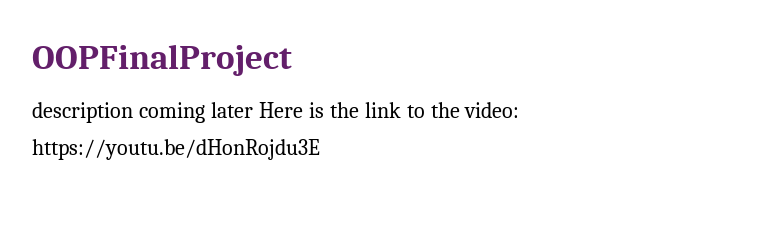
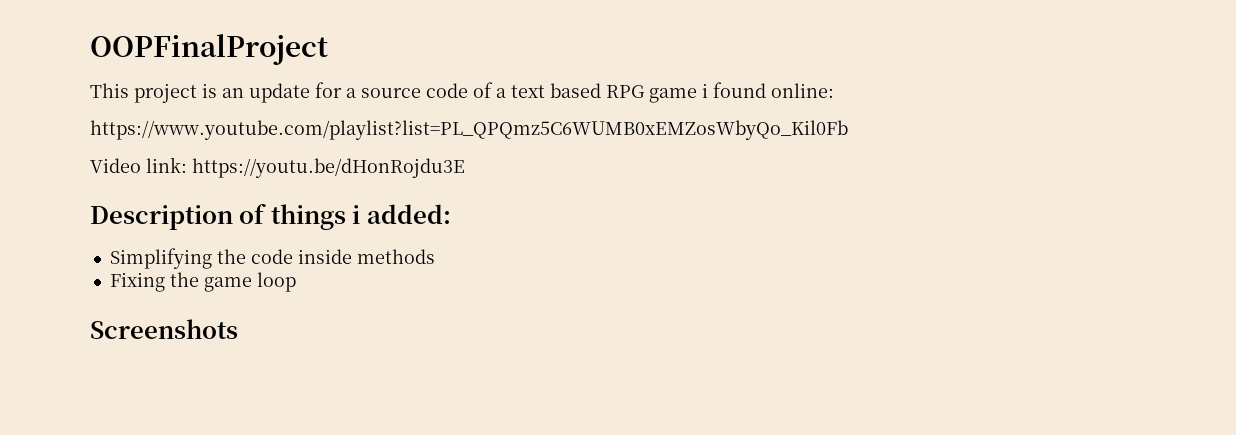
[32,102,520,123] [32,139,320,160] description coming later Here is the link to the video: https://youtu.be/dHonRojdu3E -> [90,82,834,103] [90,120,848,140] [90,157,465,178] [90,203,451,230] [109,248,435,269] [109,272,296,292] [90,319,238,339] This project is an update for a source code of a text based RPG game i found online: // https://www.youtube.com/playlist?list=PL_QPQmz5C6WUMB0xEMZosWbyQo_Kil0Fb // Video link: https://youtu.be/dHonRojdu3E // Description of things i added: // Simplifying the code inside methods // Fixing the game loop // Screenshots

